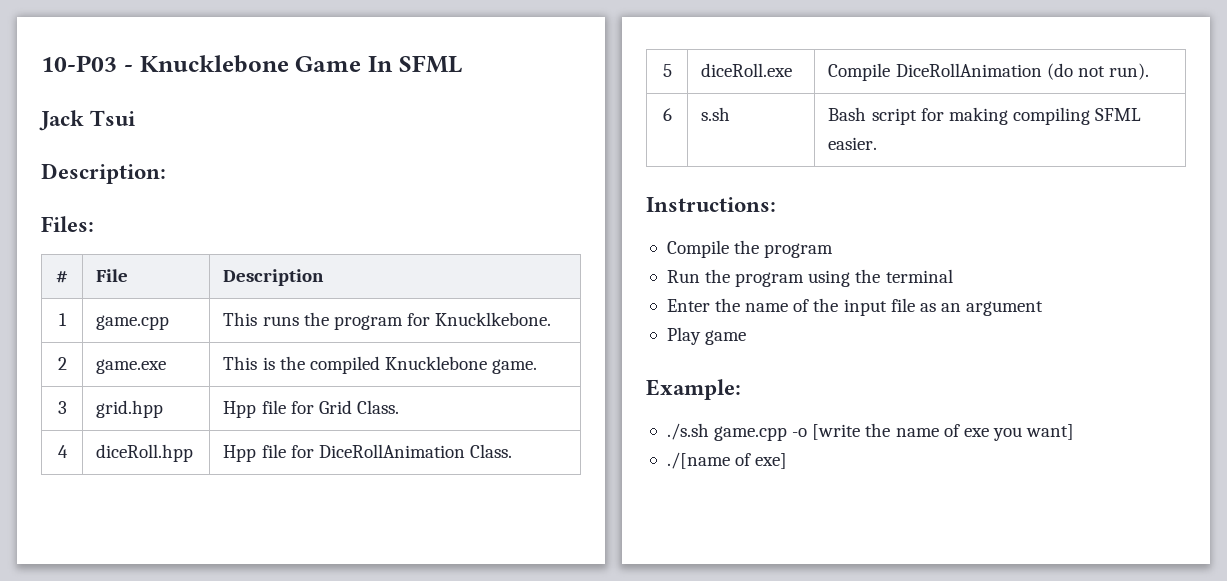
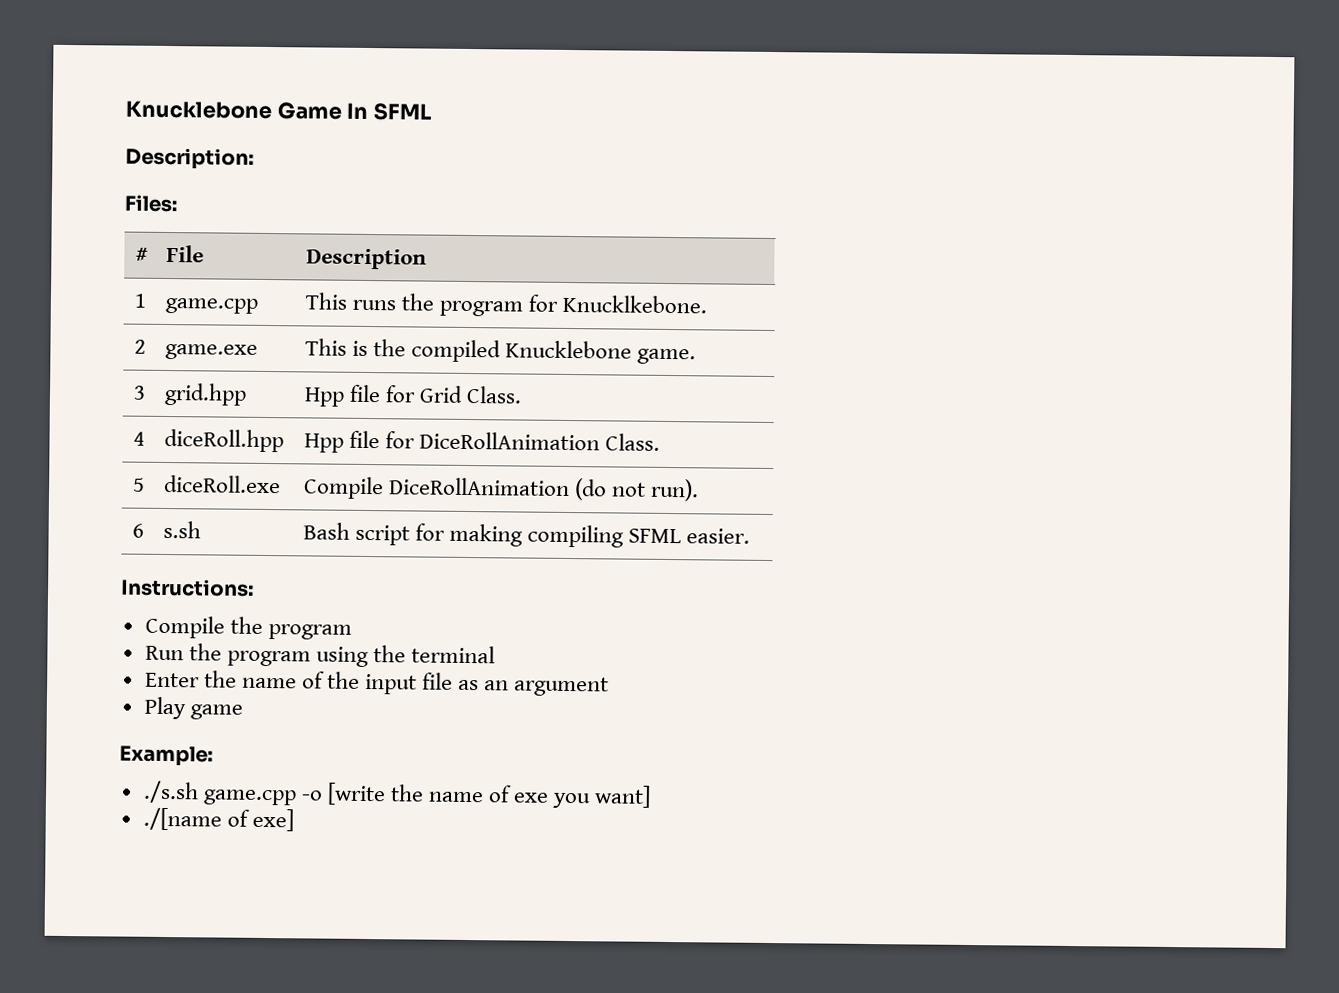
[41,55,133,72] 10-P03 - -> (125, 110) none
[39,110,136,131] // Jack Tsui -> (433, 112) none

